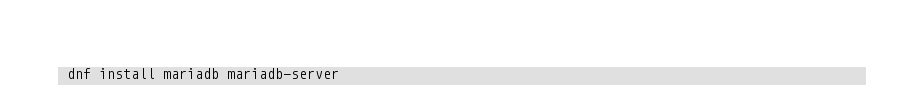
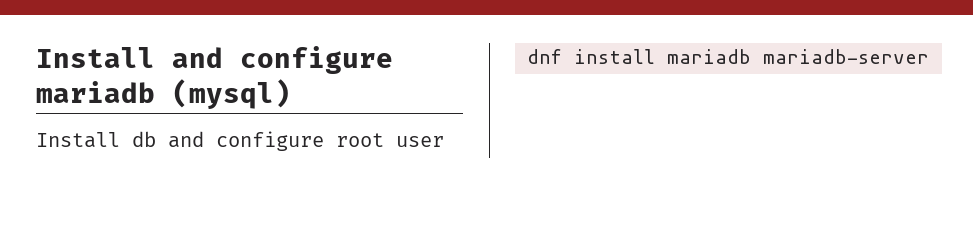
(67, 73) none -> [36,46,393,74] [36,79,291,109] [36,131,444,151] Install and configure mariadb (mysql) // Install db and configure root user //

